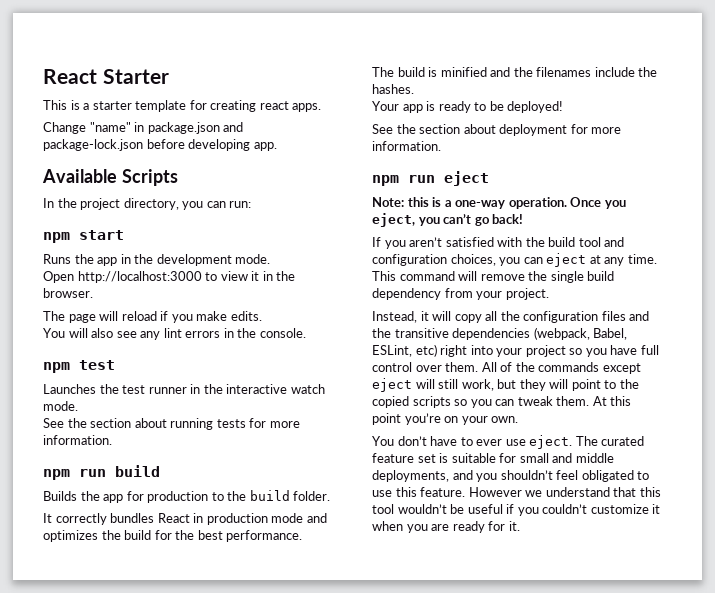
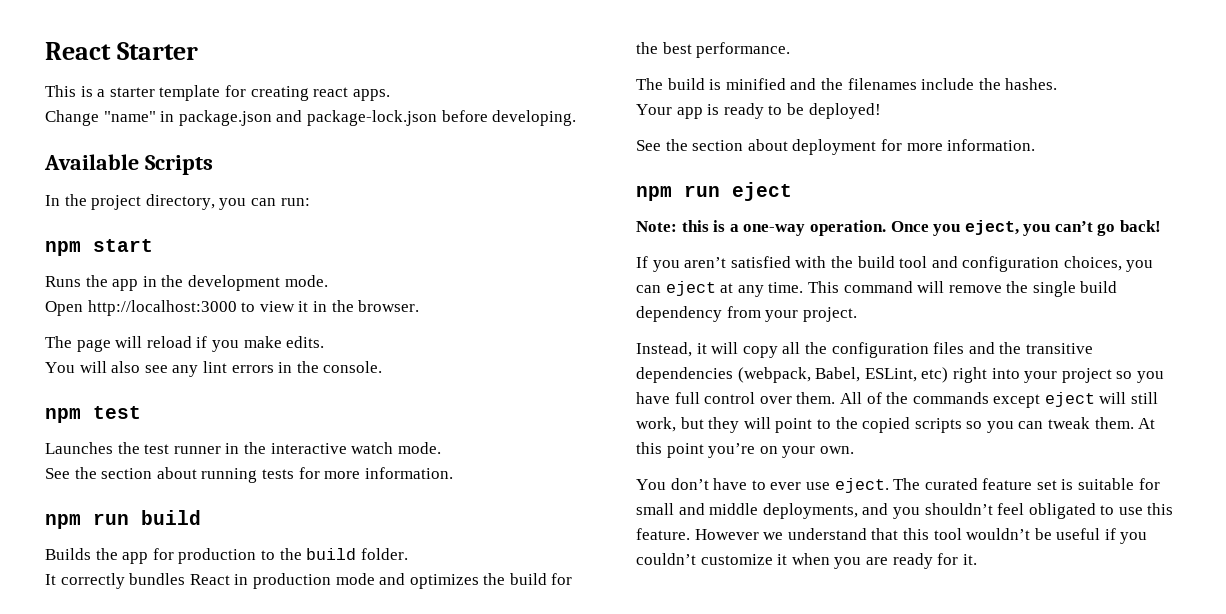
[188,139,277,151] developing app. -> [492,110,577,126] developing.

